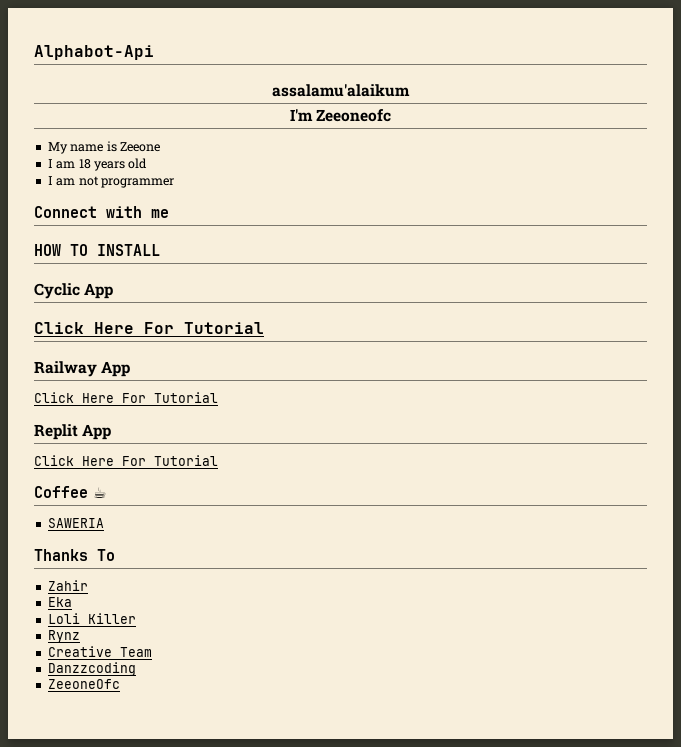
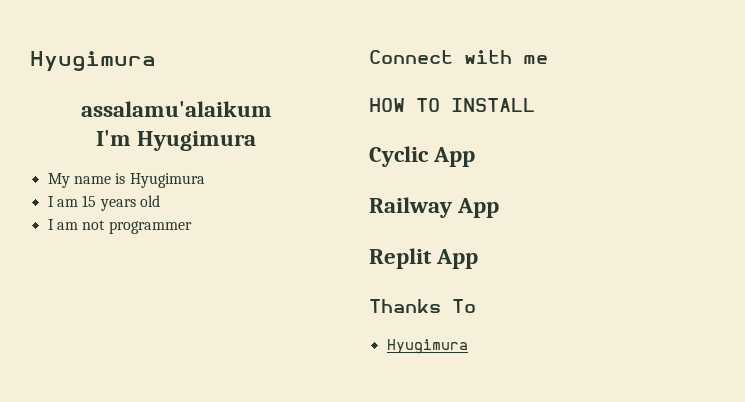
[34,45,154,60] Alphabot-Api -> [30,51,156,72] Hyugimura
[316,109,392,122] Zeeoneofc -> [137,131,257,151] Hyugimura
[119,142,160,152] [47,159,91,169] Zeeone // I am 18 -> [129,173,205,188] [47,195,97,207] Hyugimura // I am 15
[34,322,264,334] [34,361,131,377] [34,392,218,403] [34,424,112,440] [34,455,218,466] [34,486,106,498] [47,518,104,528] [34,549,115,561] [47,580,88,591] [47,597,72,607] [47,613,136,624] [47,630,80,643] [47,646,152,657] [47,662,136,676] [47,679,120,689] Click Here For Tutorial // Railway App // Click Here For Tutorial // Replit App // Click Here For Tutorial // Coffee ☕ // SAWERIA // Thanks To // Zahir // Eka // Loli Killer // Rynz // Creative Team // Danzzcoding // ZeeoneOfc -> [369,197,500,218] [369,248,479,269] [369,299,476,313] [386,339,468,354] Railway App // Replit App // Thanks To // Hyugimura

